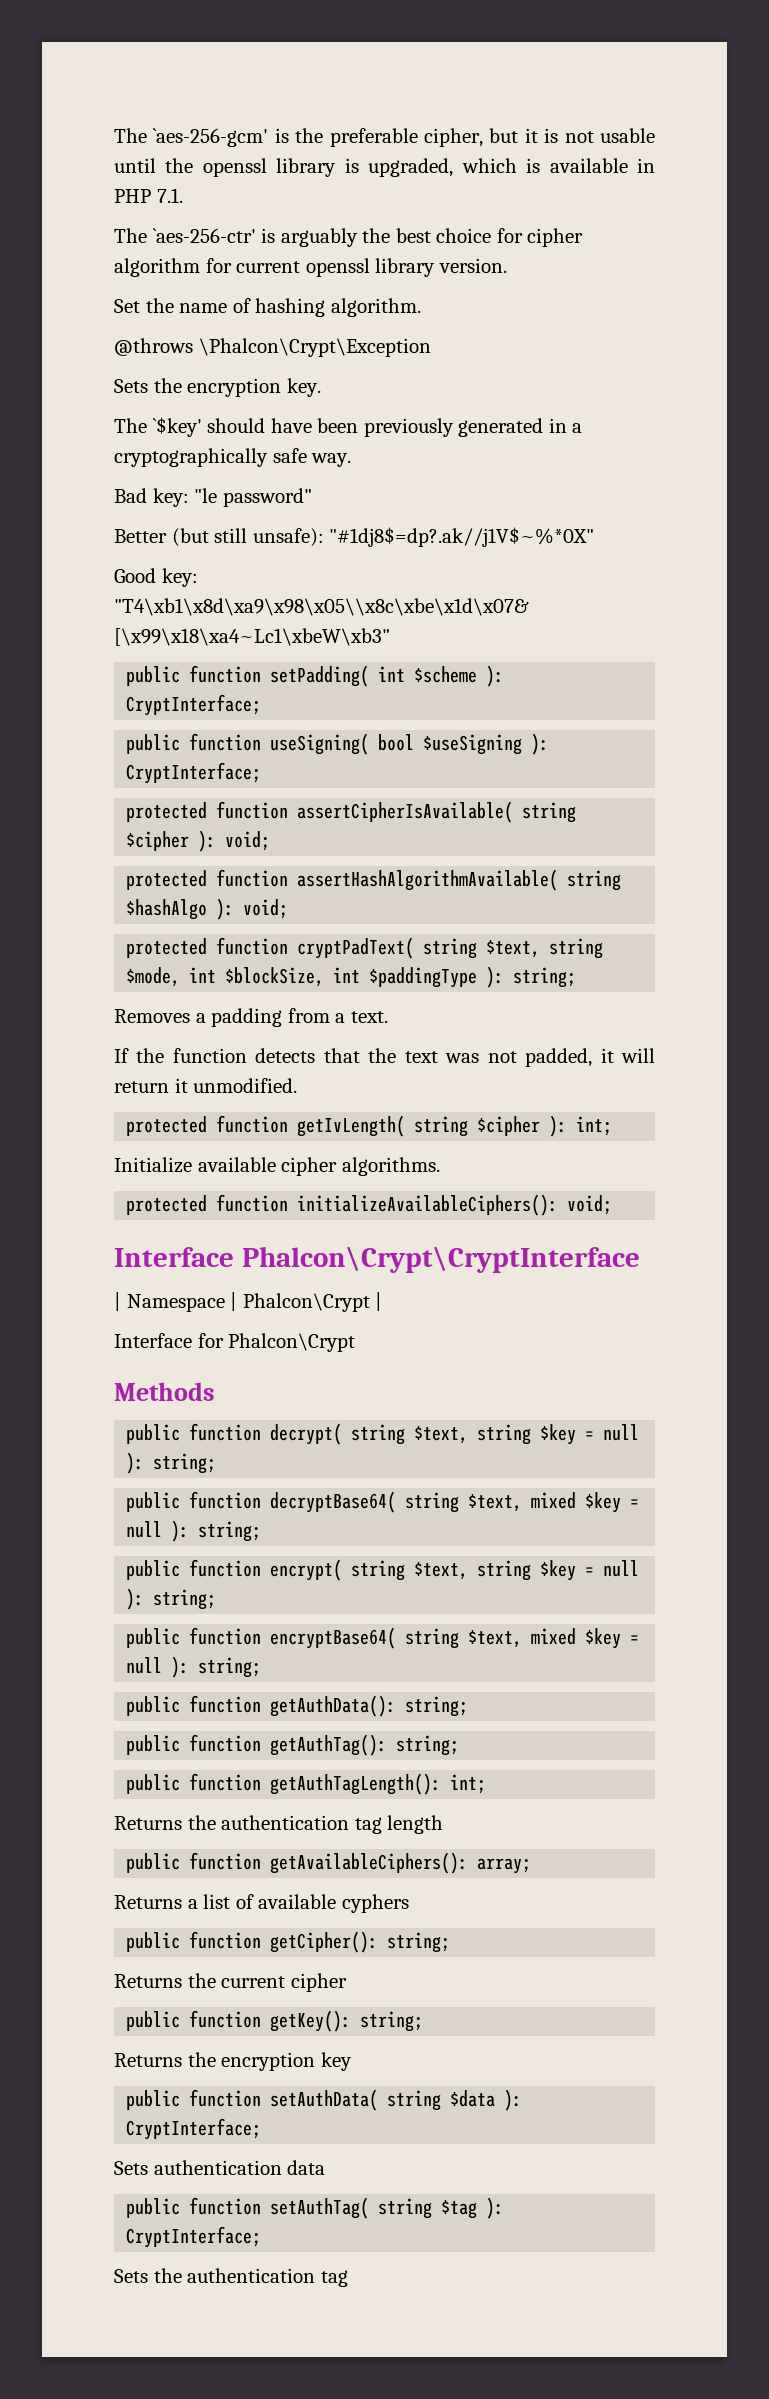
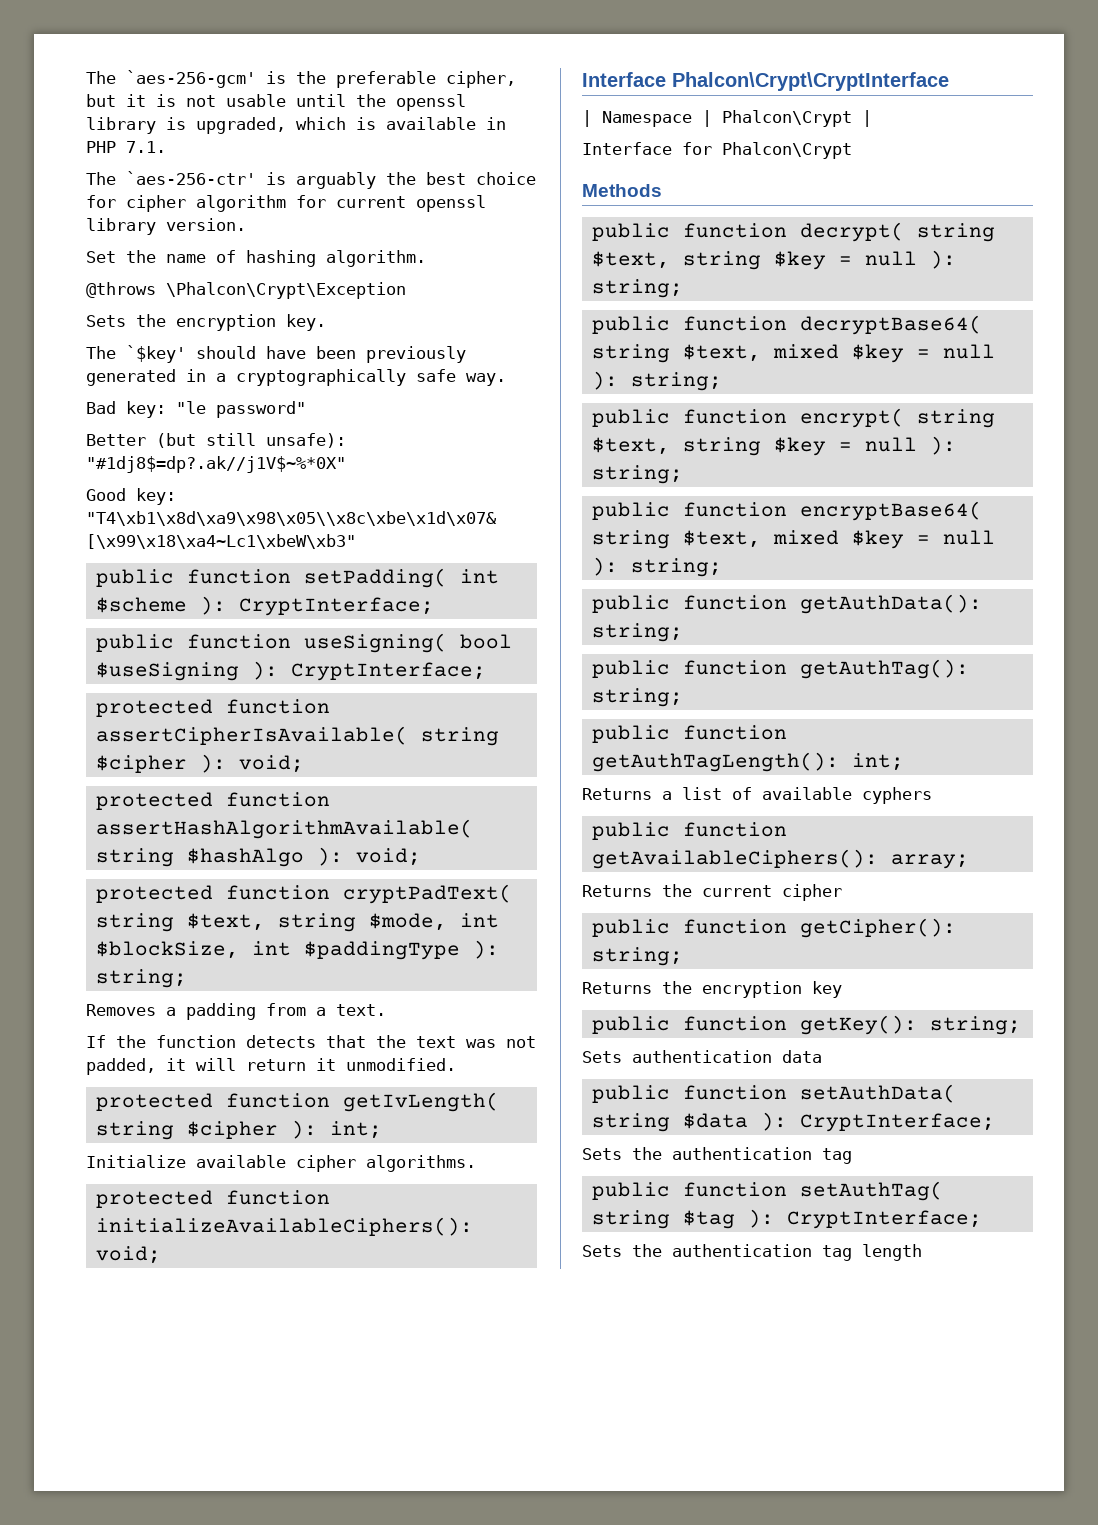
[114,1815,444,1834] [126,1852,532,1874] // Returns the authentication tag length // public function getAvailableCiphers(): array; -> (904, 762) none
[270,1931,451,1953] getCipher(): string; -> [591,849,969,869] getAvailableCiphers(): array;
[270,2010,352,2032] getKey(): -> [799,918,956,938] getCipher():
(352, 2061) none -> [591,1015,1021,1035] [582,1050,822,1063] // public function getKey(): string; // Sets authentication data
[153,2160,326,2175] authentication data -> [632,1147,852,1164] the authentication tag
(348, 2278) none -> [862,1244,922,1261] length

